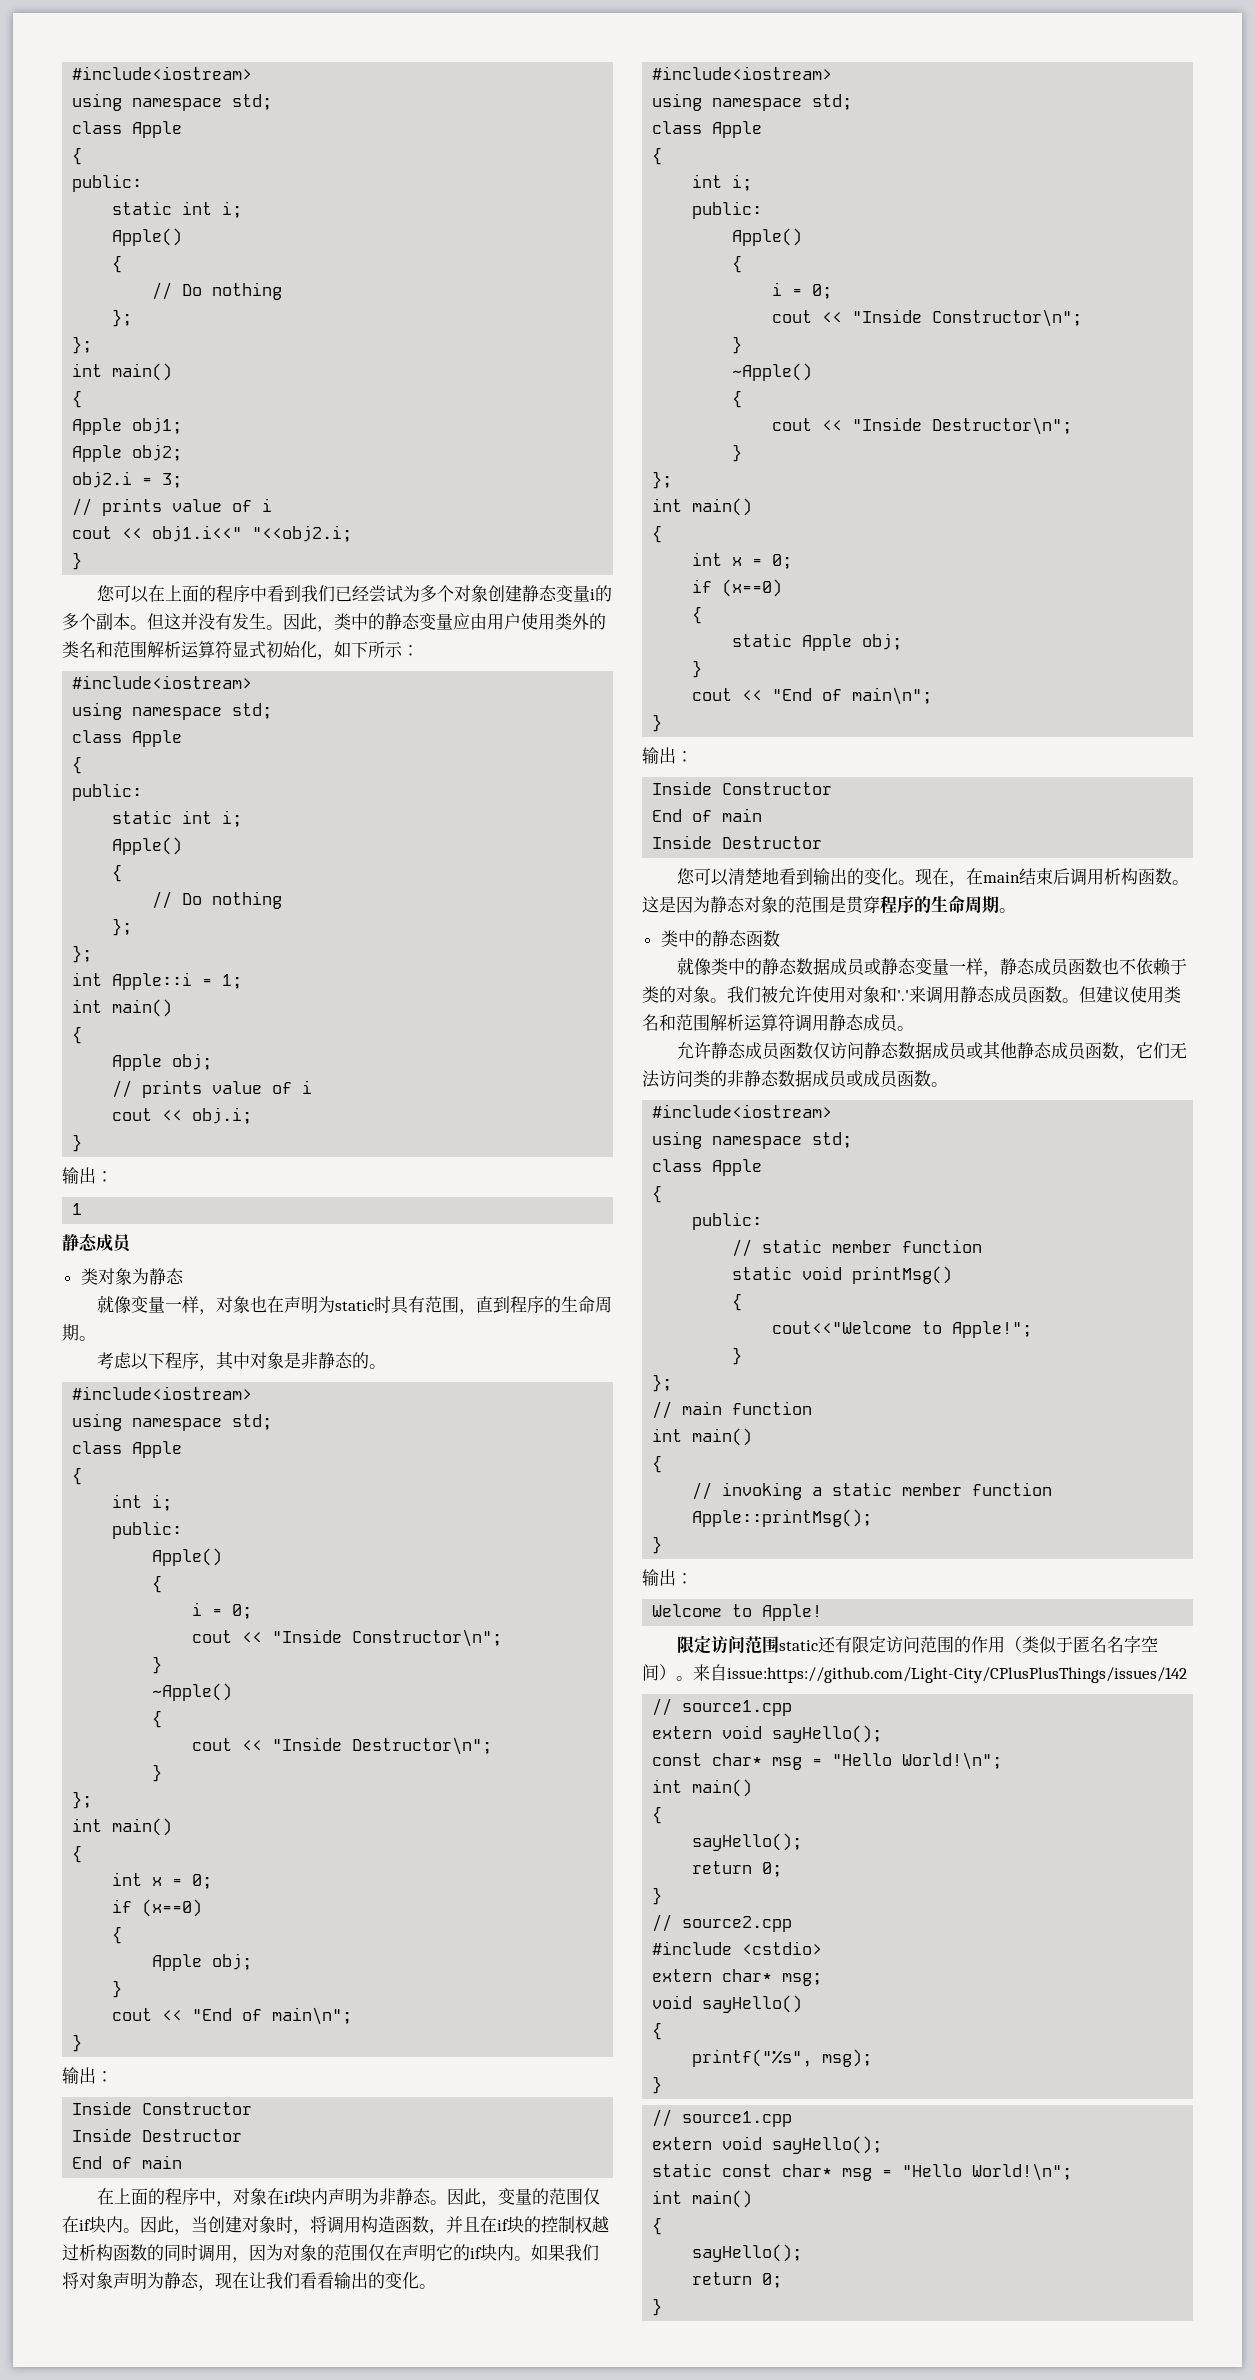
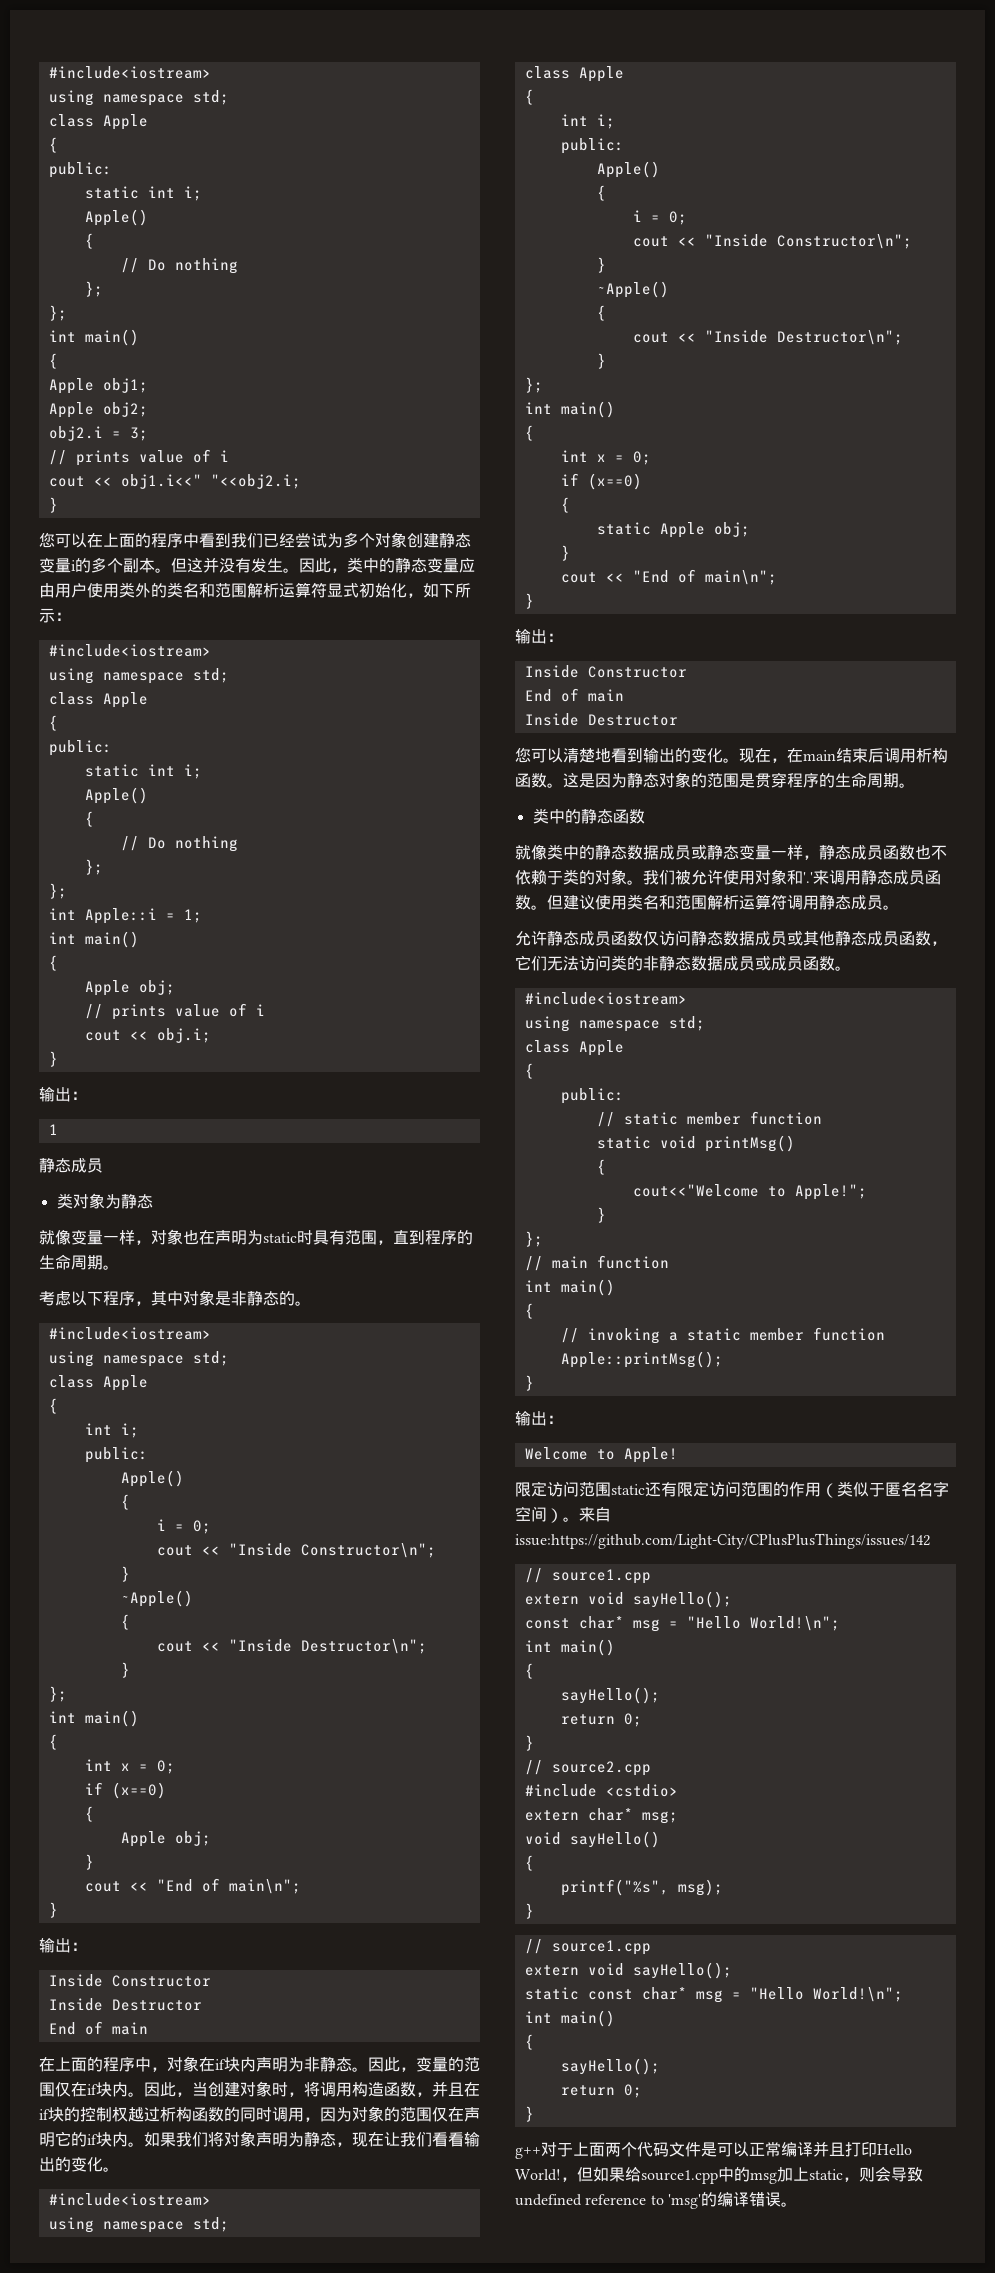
(663, 2307) none -> [515,2141,912,2159] [515,2166,923,2184] [515,2192,797,2209] // g++对于上面两个代码文件是可以正常编译并且打印Hello World!，但如果给source1.cpp中的msg加上static，则会导致undefined reference to 'msg'的编译错误。

